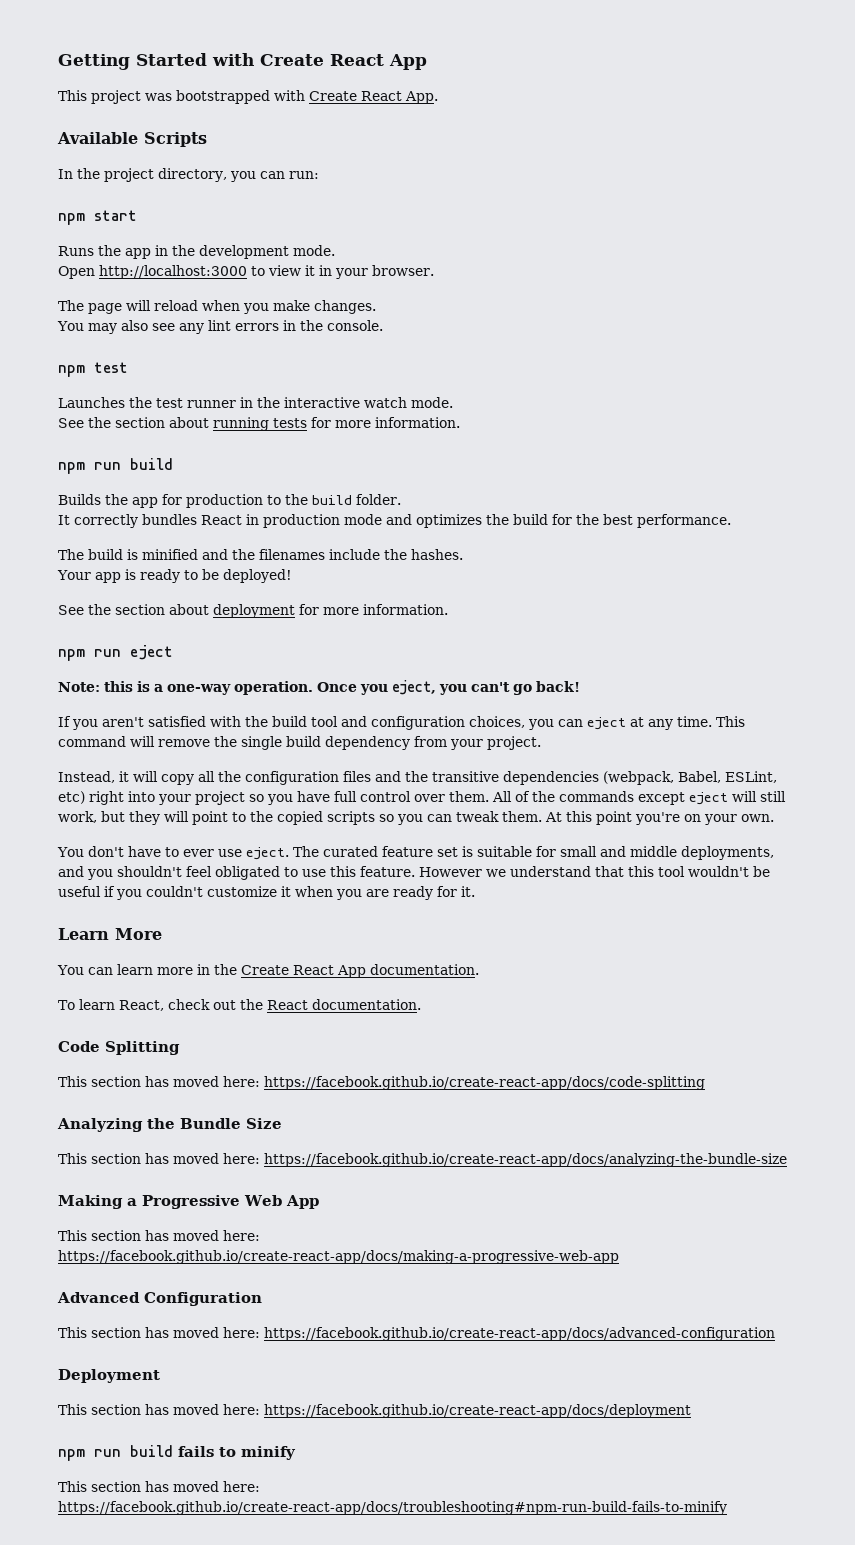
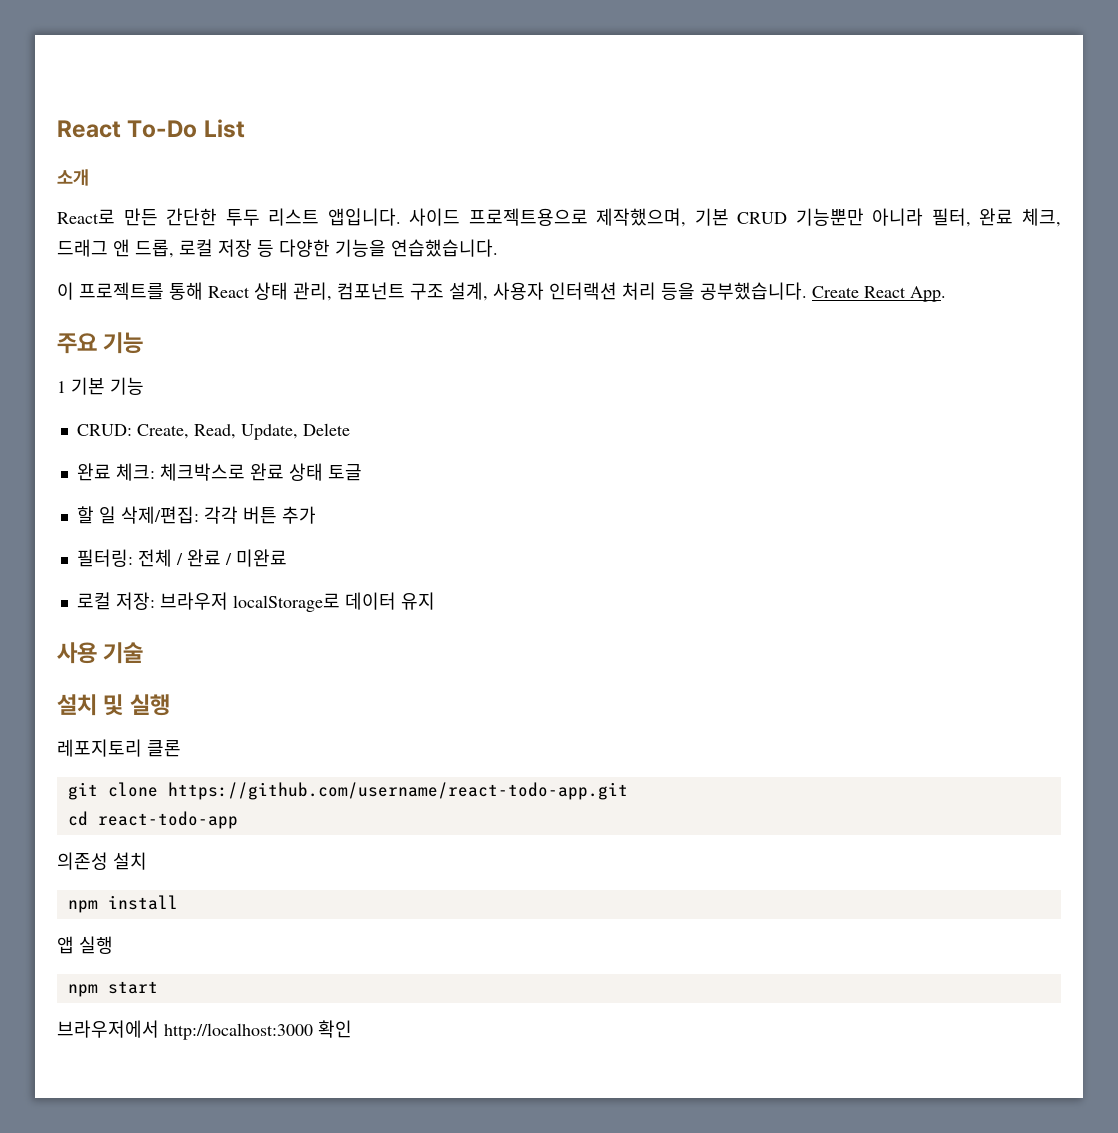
[58,53,427,70] [58,90,438,104] [57,132,207,147] [58,168,319,182] [58,210,137,225] [58,245,335,259] [58,265,434,279] [58,300,376,314] [57,320,383,334] [58,362,128,377] [58,397,453,408] [58,417,460,431] [58,458,173,474] [58,494,401,508] [58,514,731,528] [58,549,463,560] [57,569,292,583] [58,604,448,618] [58,645,173,661] [58,680,580,695] [58,716,745,730] [58,736,541,750] [58,771,777,785] [58,791,786,805] [58,811,774,825] [57,846,774,860] [58,866,770,880] [58,886,475,900] [58,928,162,940] [57,964,479,978] [58,999,421,1011] [58,1041,180,1055] [58,1076,705,1090] [57,1118,282,1132] [58,1153,787,1167] [58,1195,319,1209] [58,1230,260,1241] [58,1250,619,1264] [57,1292,262,1306] [58,1327,775,1341] [58,1369,160,1383] [58,1404,691,1418] [58,1445,296,1461] [58,1481,260,1492] [58,1501,727,1515] Getting Started with Create React App // This project was bootstrapped with Create React App. // Available Scripts // In the project directory, you can run: // npm start // Runs the app in the development mode. // Open http://localhost:3000 to view it in your browser. // The page will reload when you make changes. // You may also see any lint errors in the console. // npm test // Launches the test runner in the interactive watch mode. // See the section about running tests for more information. // npm run build // Builds the app for production to the build folder. // It correctly bundles React in production mode and optimizes the build for the best performance. // The build is minified and the filenames include the hashes. // Your app is ready to be deployed! // See the section about deployment for more information. // npm run eject // Note: this is a one-way operation. Once you eject, you can't go back! // If you aren't satisfied with the build tool and configuration choices, you can eject at any time. This command will remove the single build dependency from your project. // Instead, it will copy all the configuration files and the transitive dependencies (webpack, Babel, ESLint, etc) right into your project so you have full control over them. All of the commands except eject will still work, but they will point to the copied scripts so you can tweak them. At this point you're on your own. // You don't have to ever use eject. The curated feature set is suitable for small and middle deployments, and you shouldn't feel obligated to use this feature. However we understand that this tool wouldn't be useful if you couldn't customize it when you are ready for it. // Learn More // You can learn more in the Create React App documentation. // To learn React, check out the React documentation. // Code Splitting // This section has moved here: https://facebook.github.io/create-react-app/docs/code-splitting // Analyzing the Bundle Size // This section has moved here: https://facebook.github.io/create-react-app/docs/analyzing-the-bundle-size // Making a Progressive Web App // This section has moved here: https://facebook.github.io/create-react-app/docs/making-a-progressive-web-app // Advanced Configuration // This section has moved here: https://facebook.github.io/create-react-app/docs/advanced-configuration // Deployment // This section has moved here: https://facebook.github.io/create-react-app/docs/deployment // npm run build fails to minify // This section has moved here: https://facebook.github.io/create-react-app/docs/troubleshooting#npm-run-build-fails-to-minify -> [57,119,245,138] [57,169,89,186] [57,208,1061,227] [57,239,498,258] [57,282,946,302] [57,332,144,354] [57,377,144,395] [76,423,350,440] [76,463,362,481] [76,506,316,524] [76,549,287,567] [76,592,435,612] [57,642,144,664] [57,694,170,716] [57,739,181,757] [67,782,628,800] [67,811,238,829] [57,852,147,870] [67,895,178,913] [57,936,113,954] [67,981,158,997] [57,1020,352,1040] React To-Do List // 소개 // React로 만든 간단한 투두 리스트 앱입니다. 사이드 프로젝트용으로 제작했으며, 기본 CRUD 기능뿐만 아니라 필터, 완료 체크, 드래그 앤 드롭, 로컬 저장 등 다양한 기능을 연습했습니다. // 이 프로젝트를 통해 React 상태 관리, 컴포넌트 구조 설계, 사용자 인터랙션 처리 등을 공부했습니다. Create React App. // 주요 기능 // 1 기본 기능 // CRUD: Create, Read, Update, Delete // 완료 체크: 체크박스로 완료 상태 토글 // 할 일 삭제/편집: 각각 버튼 추가 // 필터링: 전체 / 완료 / 미완료 // 로컬 저장: 브라우저 localStorage로 데이터 유지 // 사용 기술 // 설치 및 실행 // 레포지토리 클론 // git clone https://github.com/username/react-todo-app.git // cd react-todo-app // 의존성 설치 // npm install // 앱 실행 // npm start // 브라우저에서 http://localhost:3000 확인

